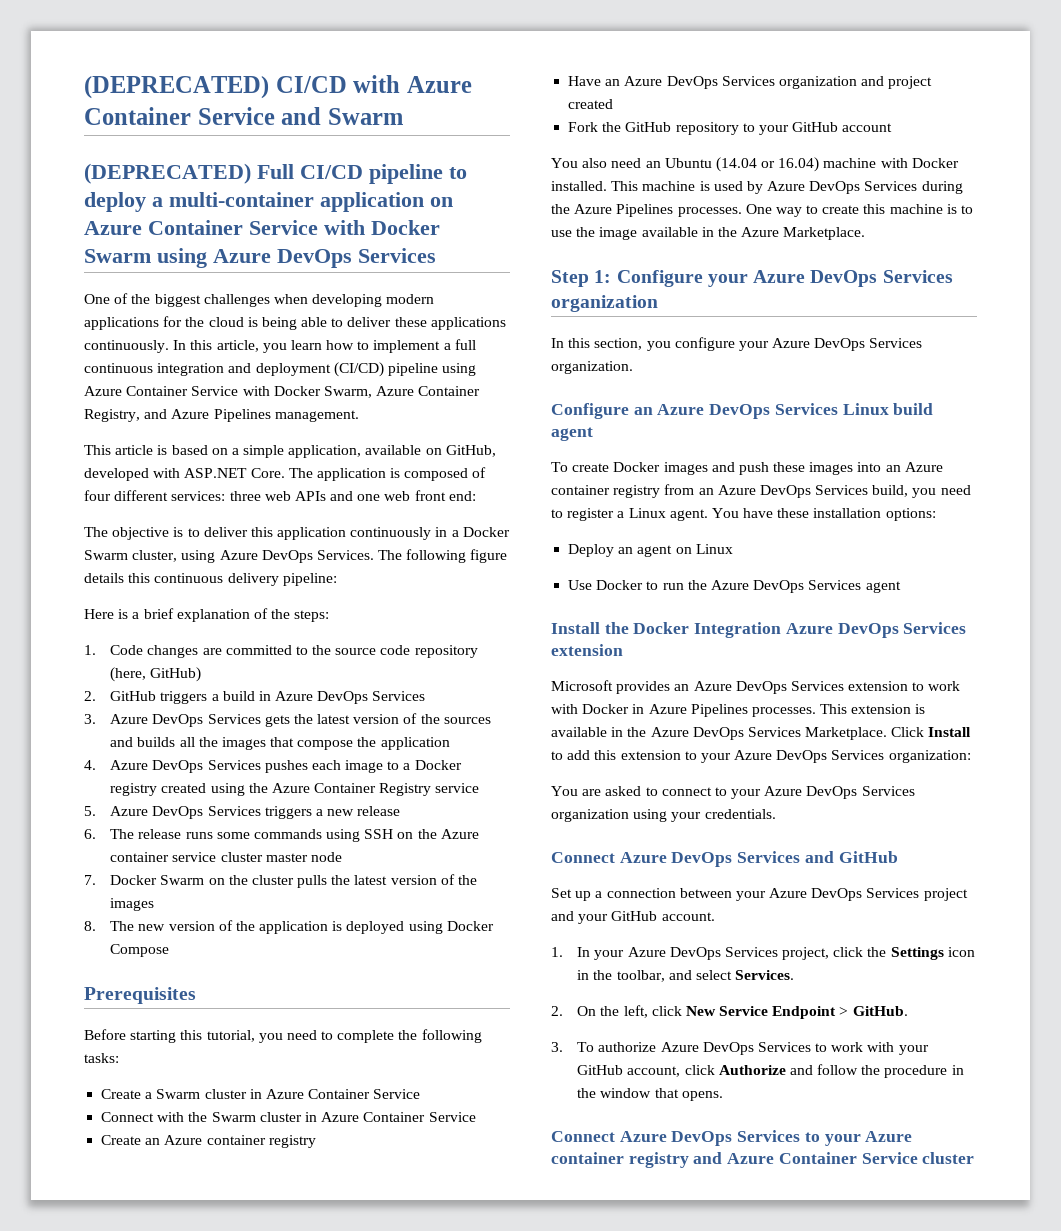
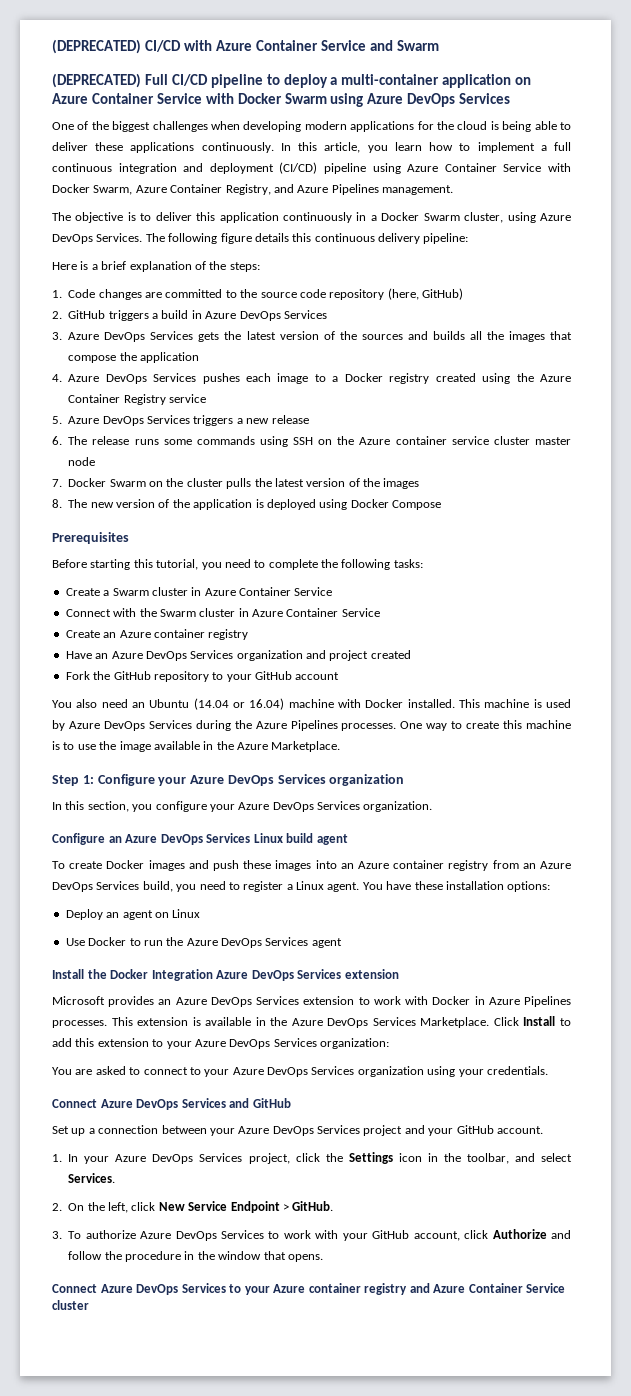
[84,445,496,458] [84,467,487,481] [84,490,476,501] // This article is based on a simple application, available on GitHub, developed with ASP.NET Core. The application is composed of four different services: three web APIs and one web front end: -> (453, 190) none

